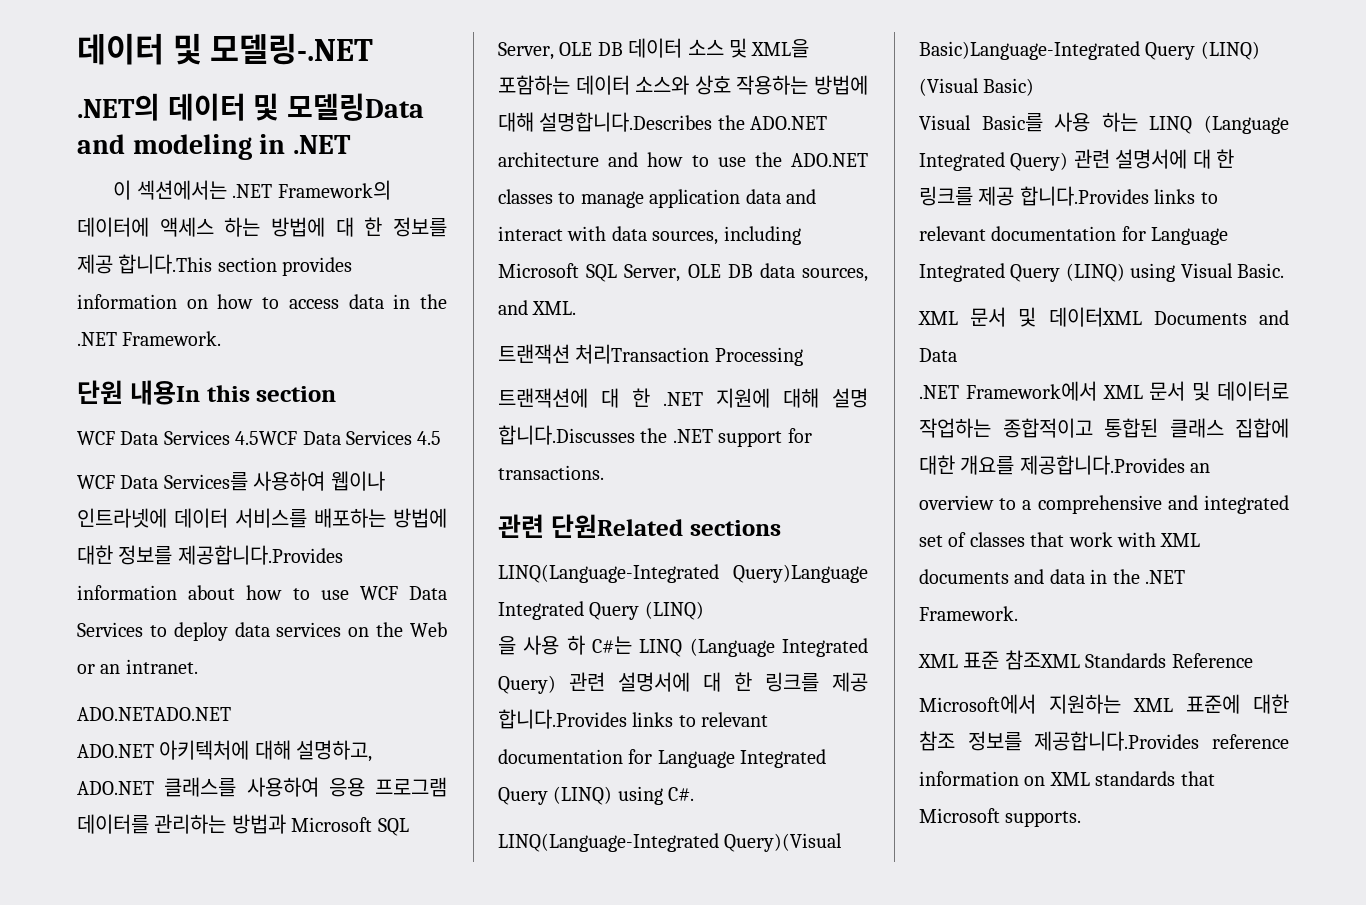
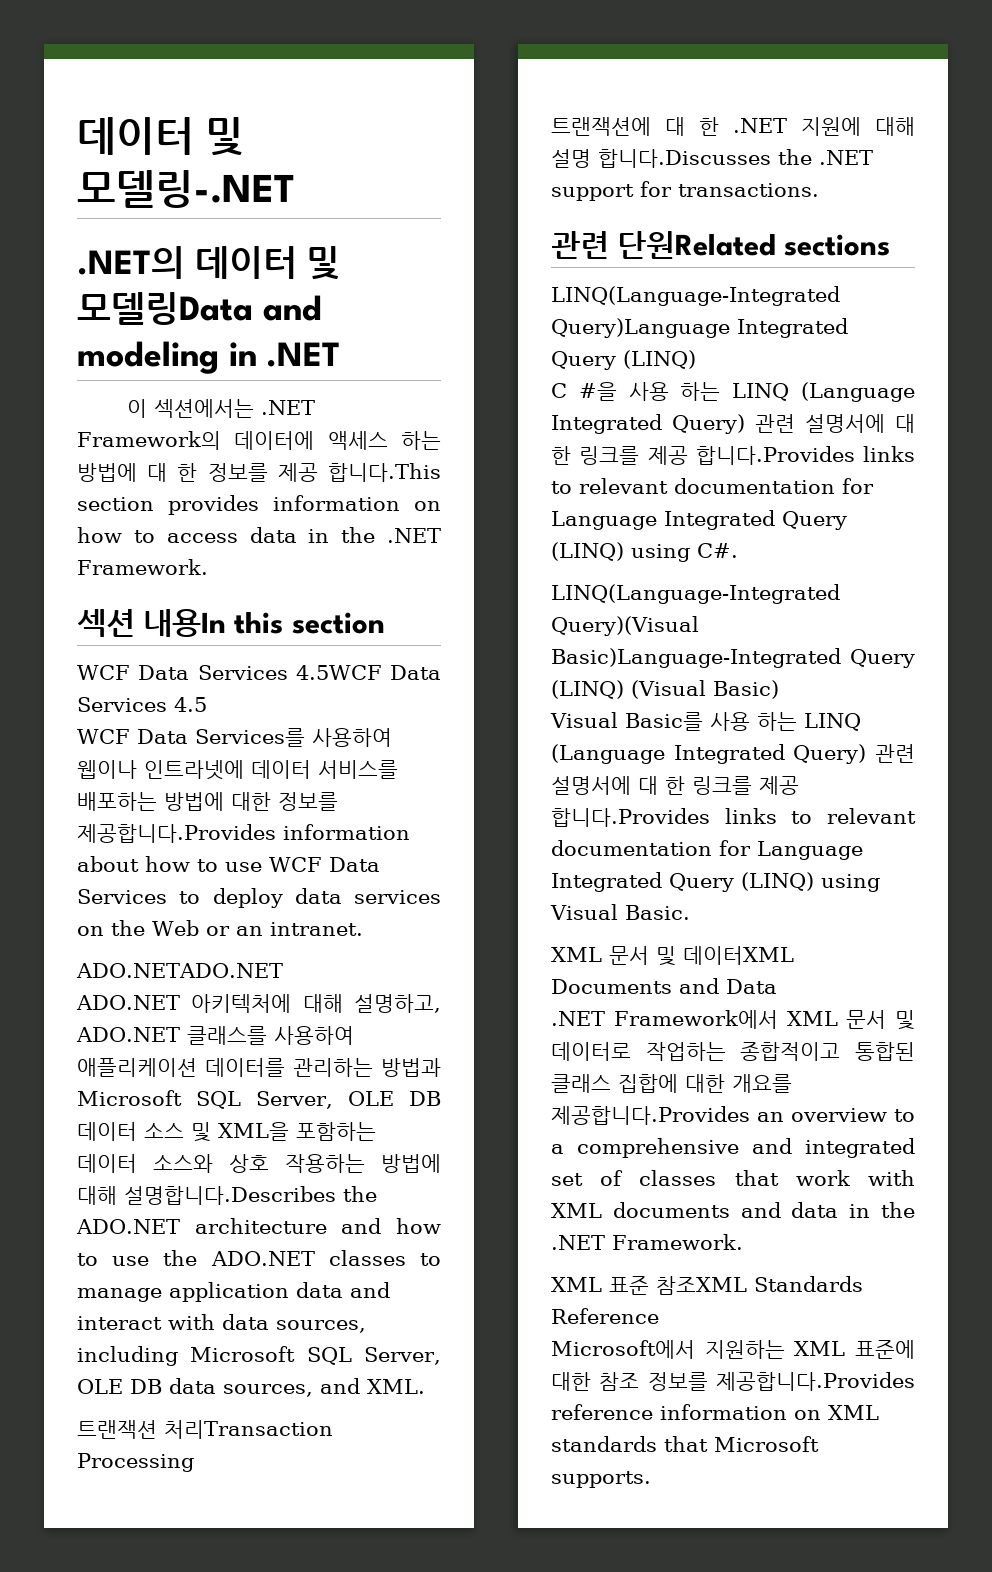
[77,380,123,404] 단원 -> [77,609,135,637] 섹션
[328,777,447,797] 응용 프로그램 -> [77,1058,197,1077] 애플리케이션
[498,635,632,655] 을 사용 하 C#는 -> [551,382,721,401] C #을 사용 하는

